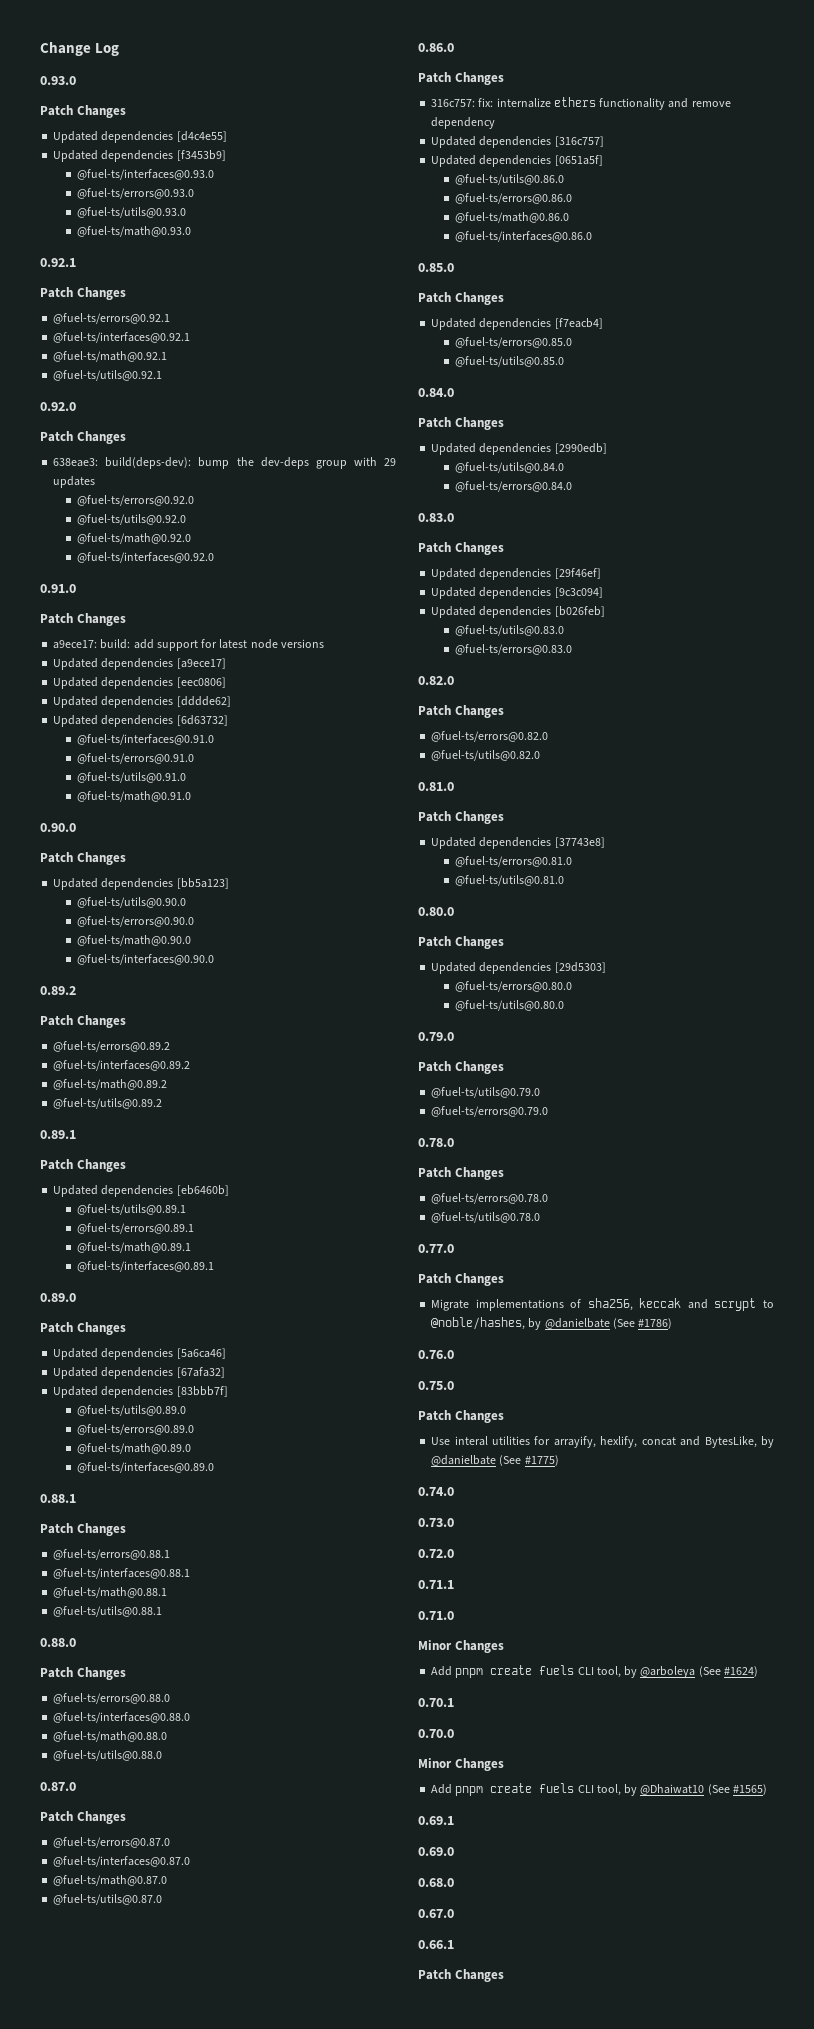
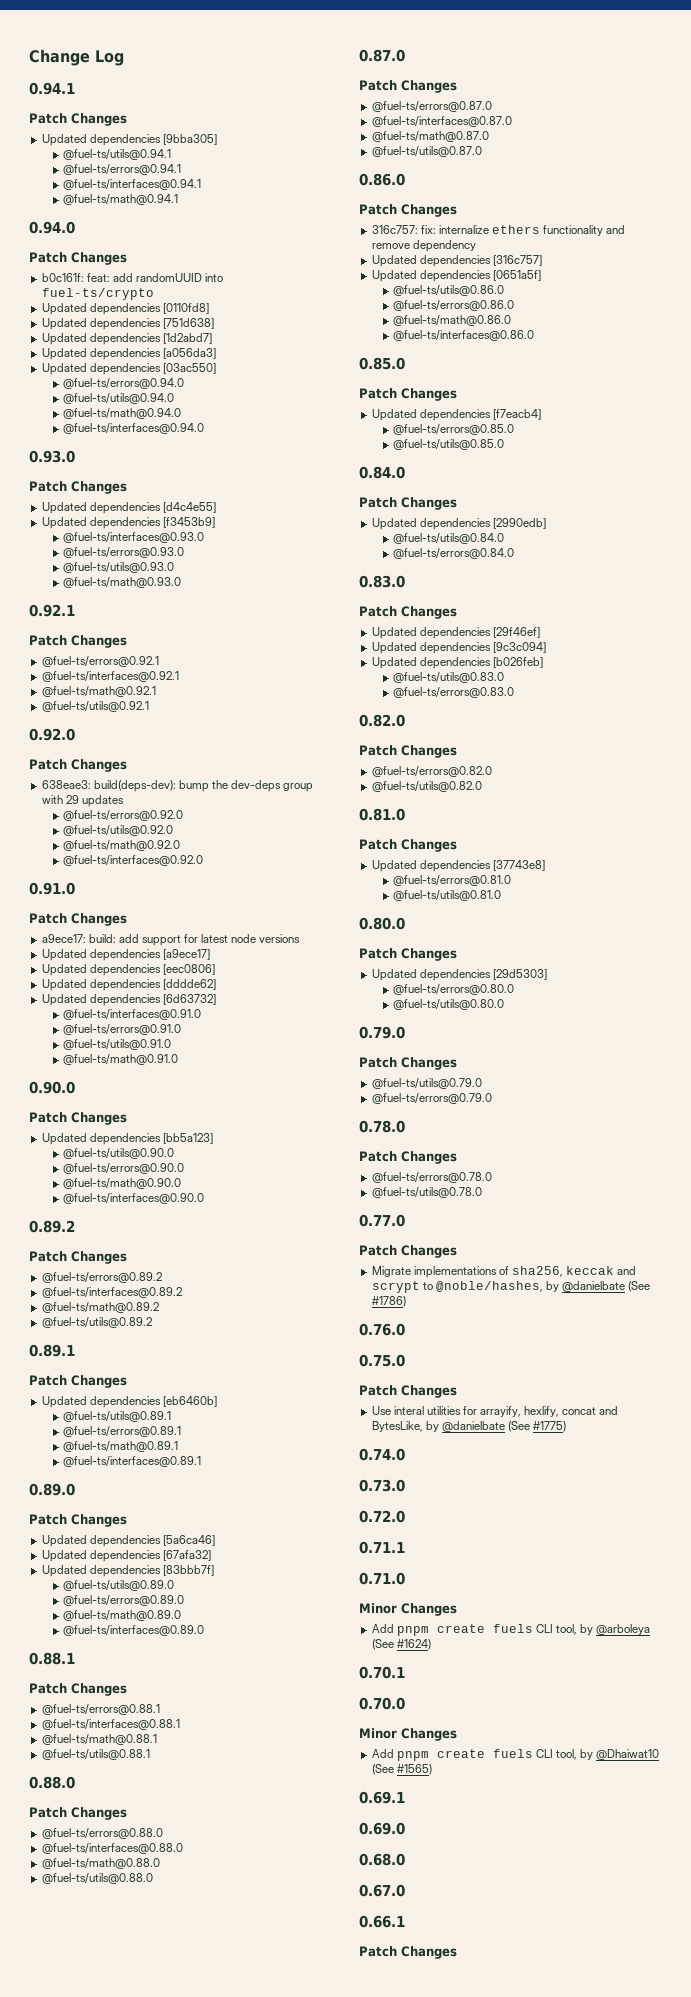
(120, 49) none -> [29,82,75,95] [29,113,127,126] [41,134,217,146] [63,149,172,160] [63,164,182,175] [63,179,202,190] [63,194,179,205] [29,221,75,234] [29,252,127,265] [41,273,224,282] [41,288,154,300] [41,303,209,315] [41,318,214,330] [41,333,212,345] [41,348,216,360] [41,363,216,375] [63,378,185,389] [63,393,175,404] [63,408,182,419] [63,423,205,434] // 0.94.1 // Patch Changes // Updated dependencies [9bba305] // @fuel-ts/utils@0.94.1 // @fuel-ts/errors@0.94.1 // @fuel-ts/interfaces@0.94.1 // @fuel-ts/math@0.94.1 // 0.94.0 // Patch Changes // b0c161f: feat: add randomUUID into fuel-ts/crypto // Updated dependencies [0110fd8] // Updated dependencies [751d638] // Updated dependencies [1d2abd7] // Updated dependencies [a056da3] // Updated dependencies [03ac550] // @fuel-ts/errors@0.94.0 // @fuel-ts/utils@0.94.0 // @fuel-ts/math@0.94.0 // @fuel-ts/interfaces@0.94.0

